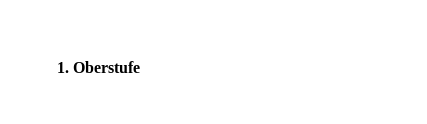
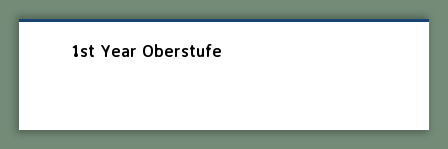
[57,62,69,73] 1. -> [72,45,137,57] 1st Year

